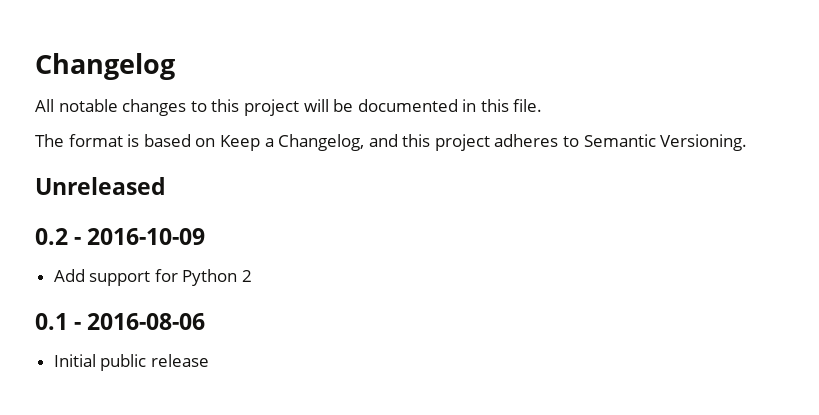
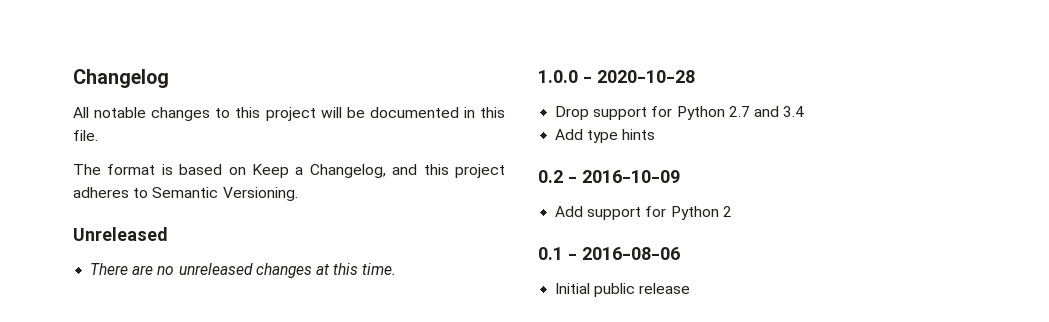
(166, 186) none -> [90,263,397,278] [538,70,695,83] [555,106,805,120] [555,129,656,143] // There are no unreleased changes at this time. // 1.0.0 - 2020-10-28 // Drop support for Python 2.7 and 3.4 // Add type hints

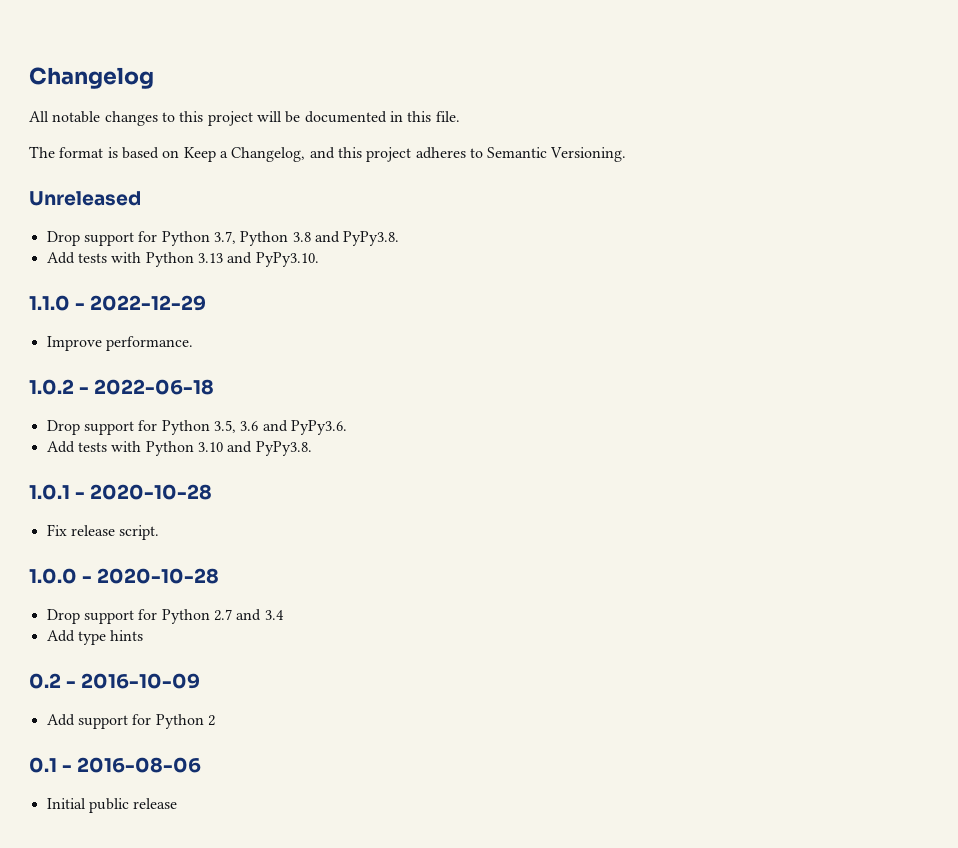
[90,263,397,278] There are no unreleased changes at this time. -> [46,231,400,246] [46,252,319,267] [29,295,207,311] [46,336,193,351] [29,379,215,395] [46,420,347,435] [46,441,312,456] [29,484,213,500] [46,524,160,540] Drop support for Python 3.7, Python 3.8 and PyPy3.8. // Add tests with Python 3.13 and PyPy3.10. // 1.1.0 - 2022-12-29 // Improve performance. // 1.0.2 - 2022-06-18 // Drop support for Python 3.5, 3.6 and PyPy3.6. // Add tests with Python 3.10 and PyPy3.8. // 1.0.1 - 2020-10-28 // Fix release script.

